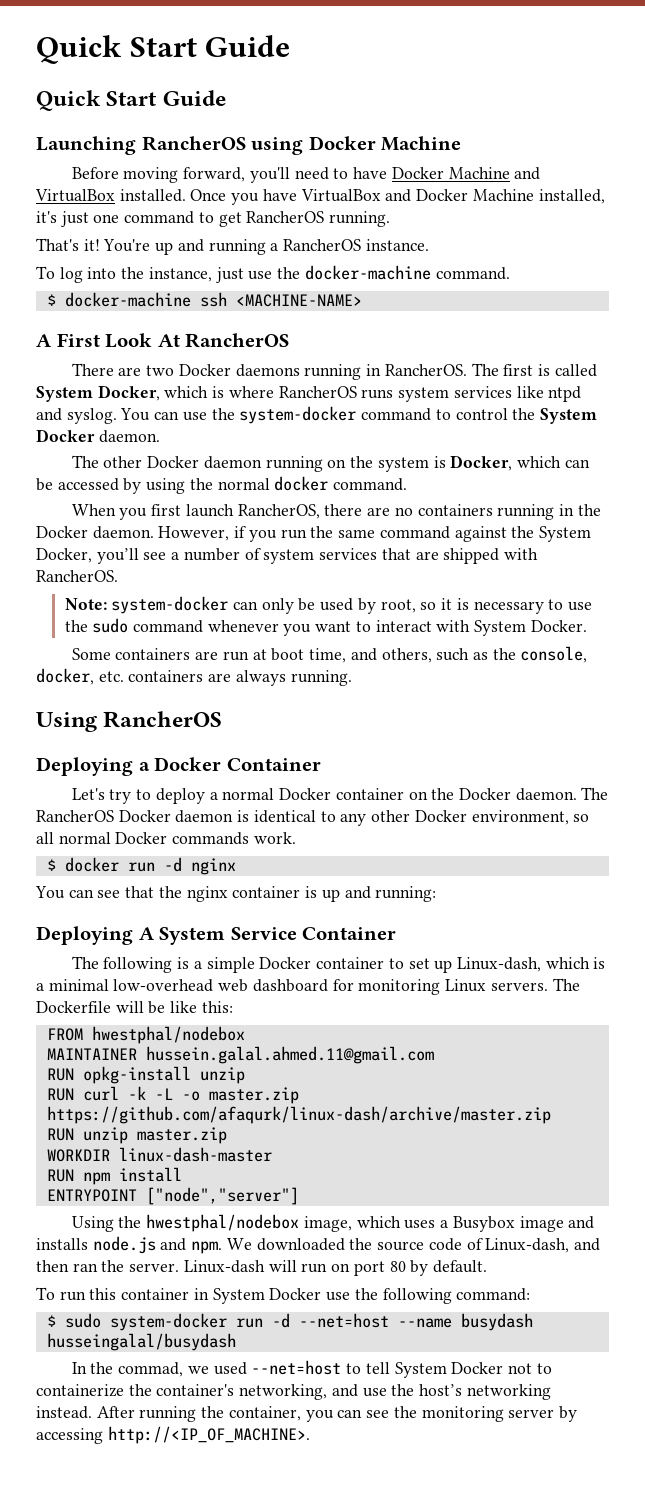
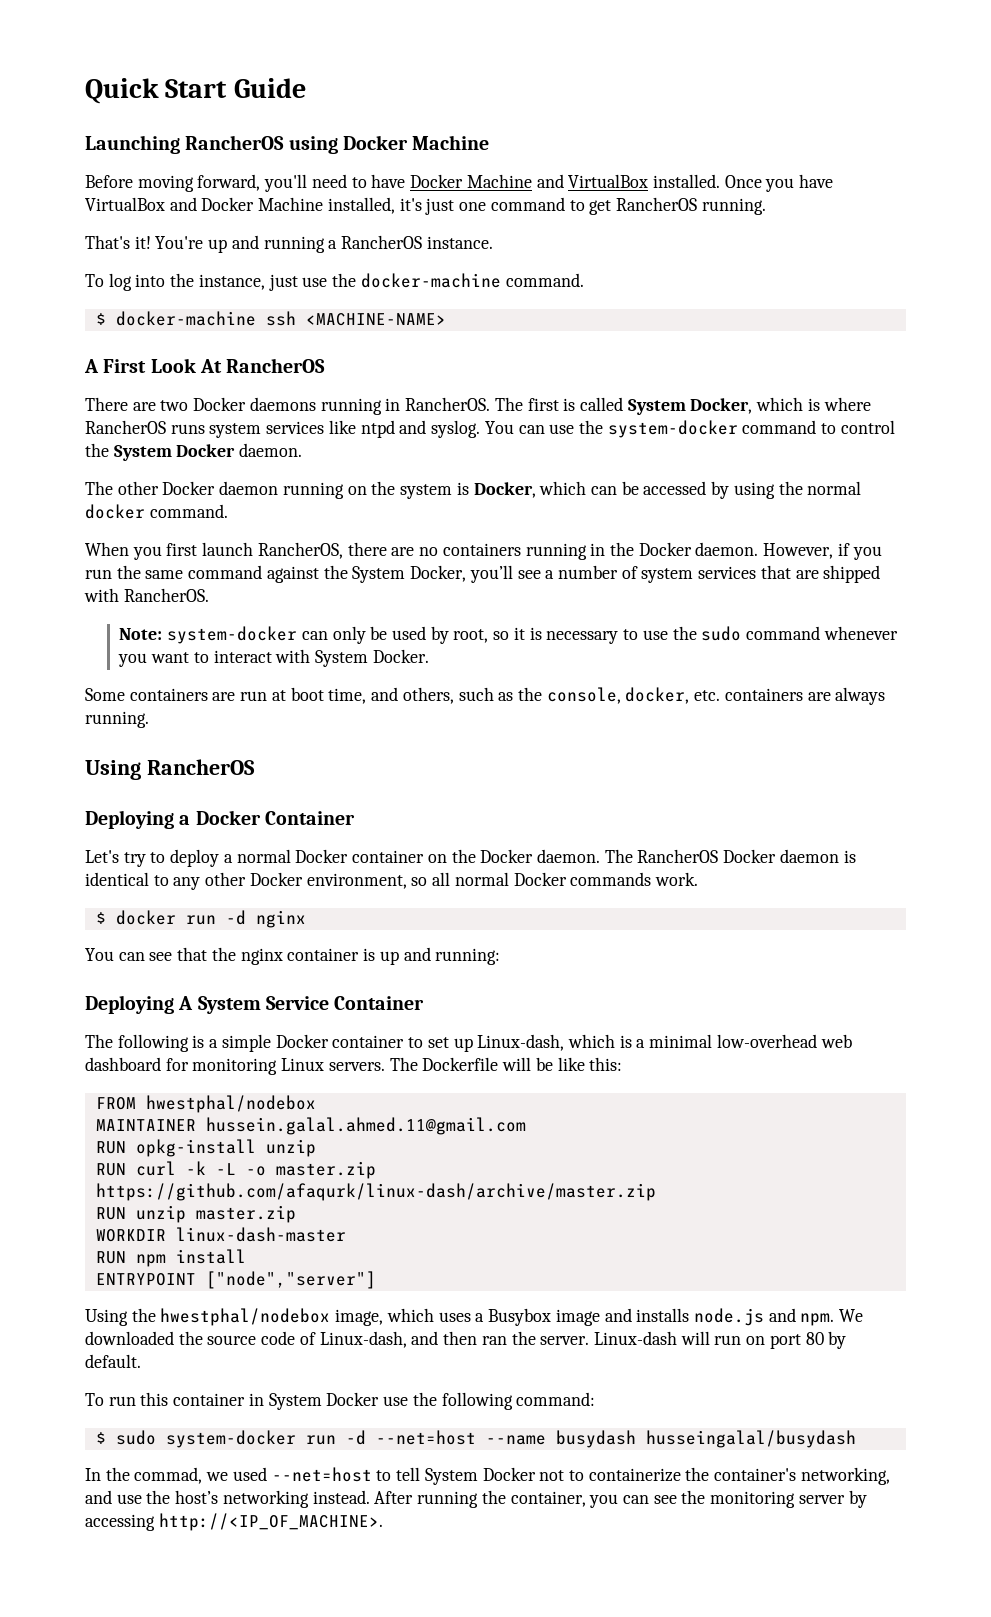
[36,35,291,64] [36,90,226,111] Quick Start Guide // Quick Start Guide -> [85,78,306,104] Quick Start Guide

